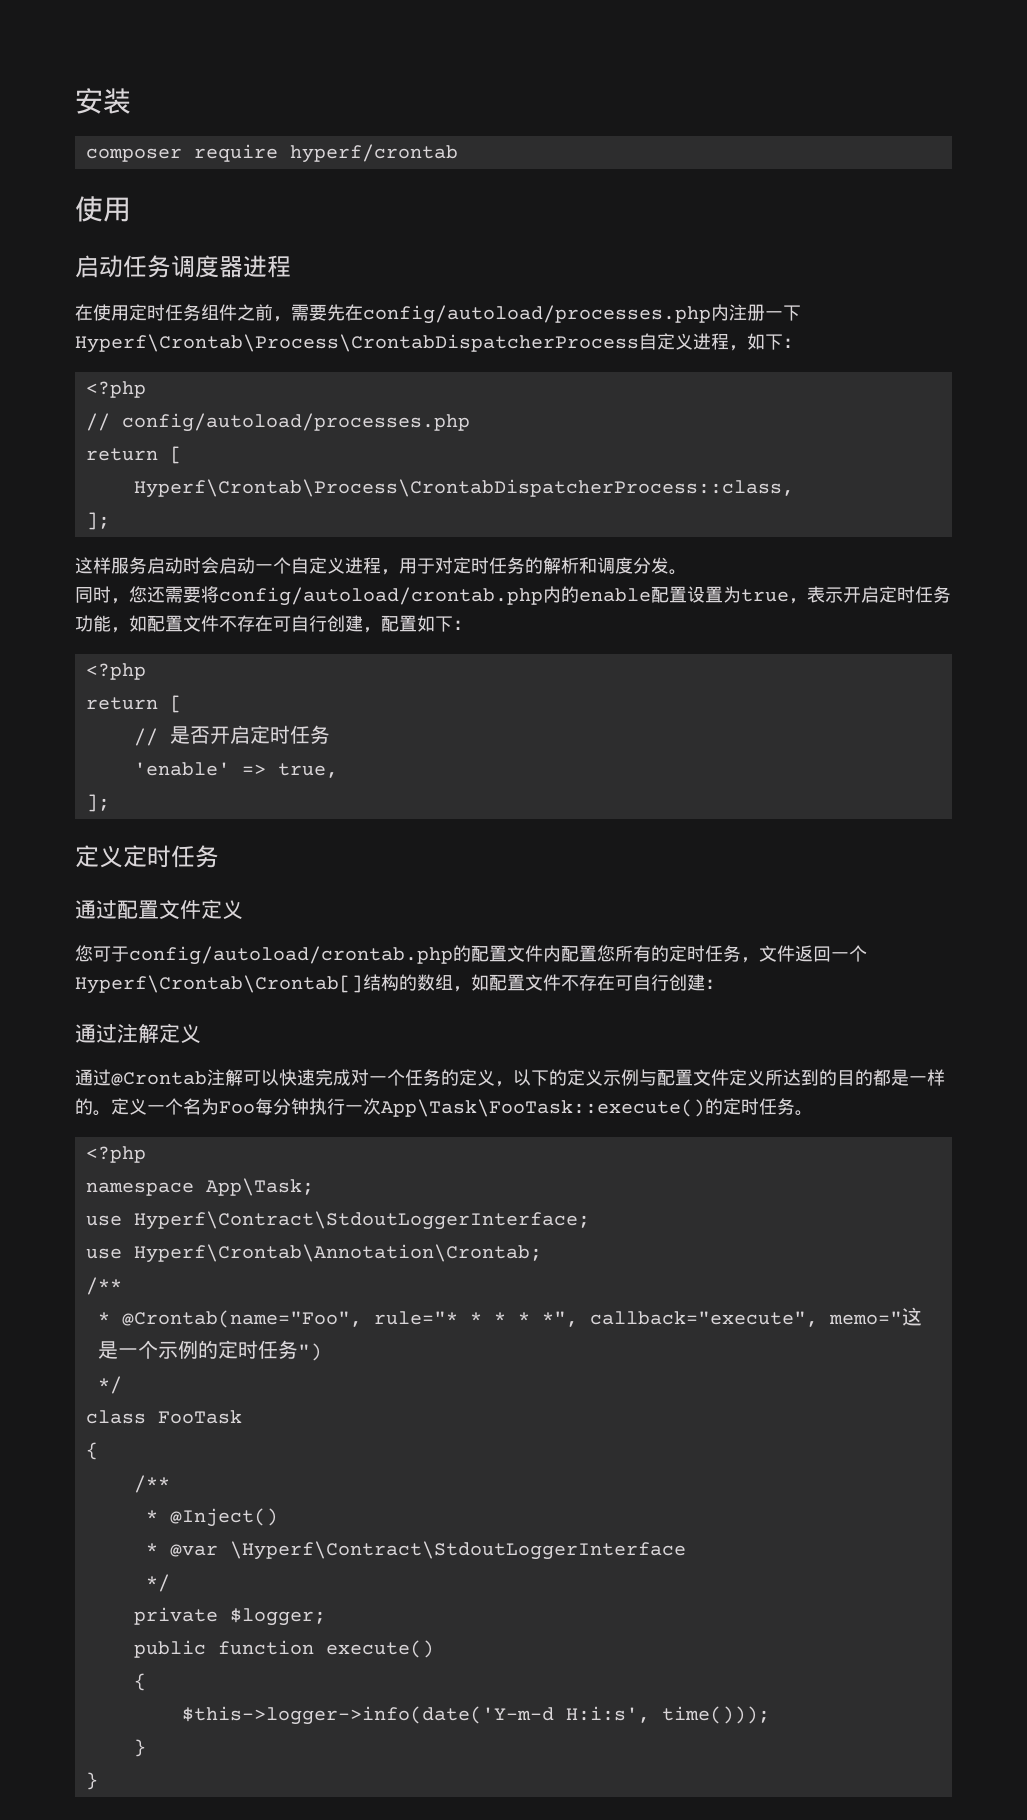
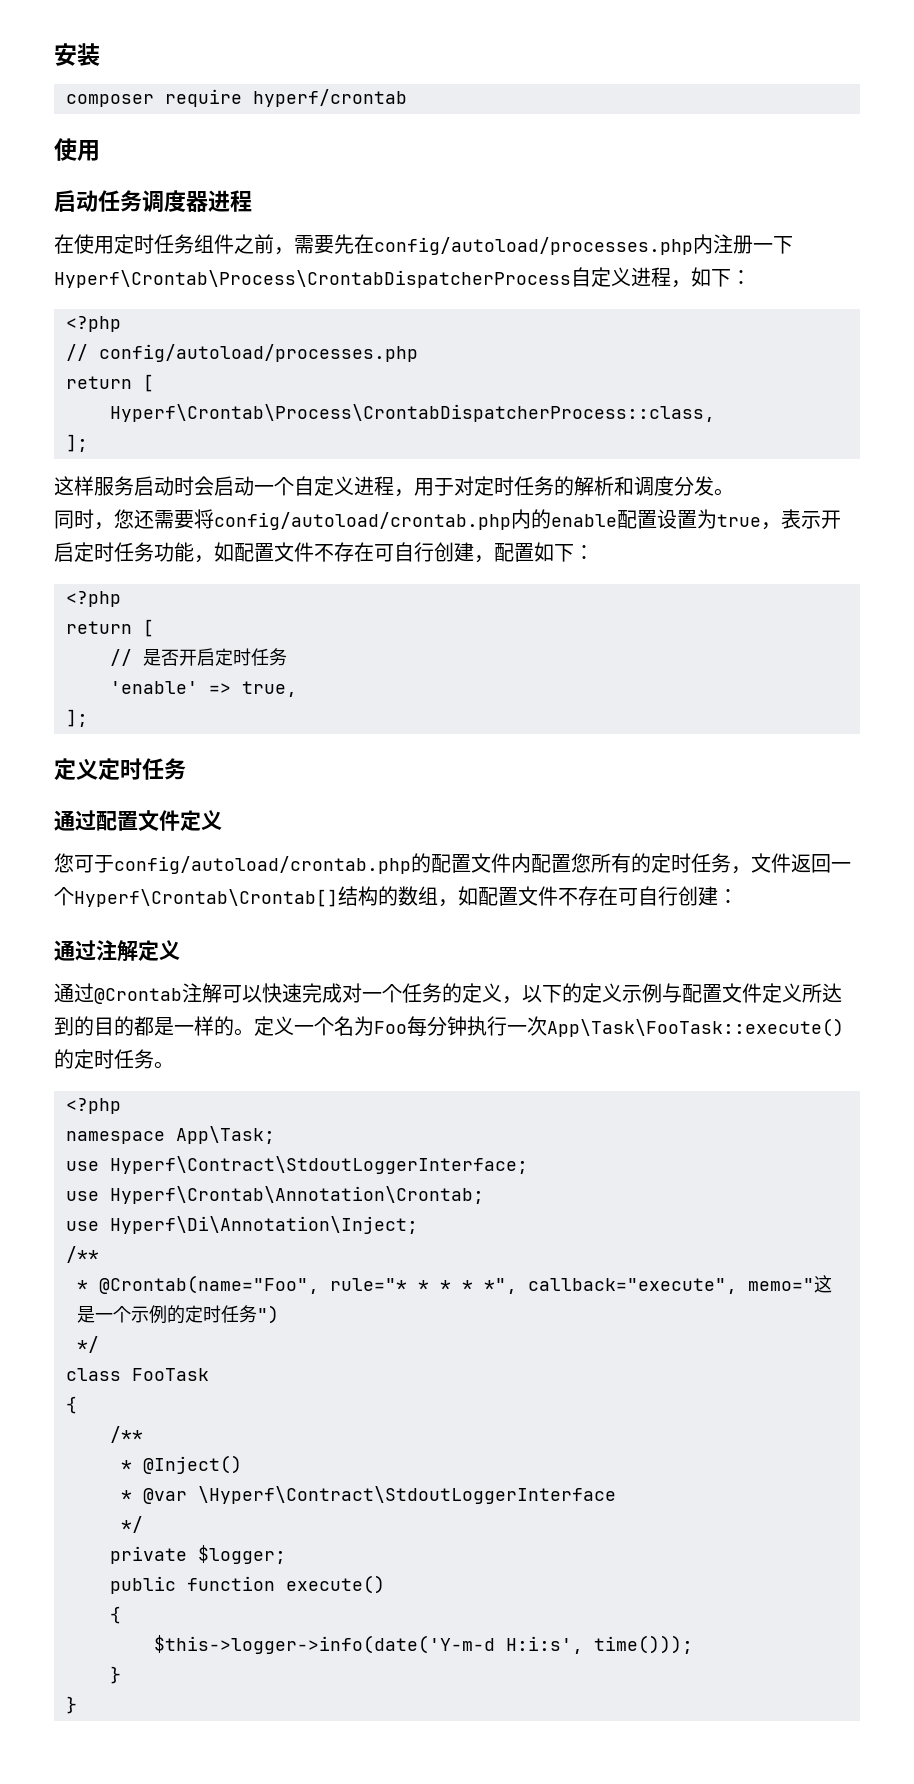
(542, 1253) none -> [66,1216,418,1234] // use Hyperf\Di\Annotation\Inject;

